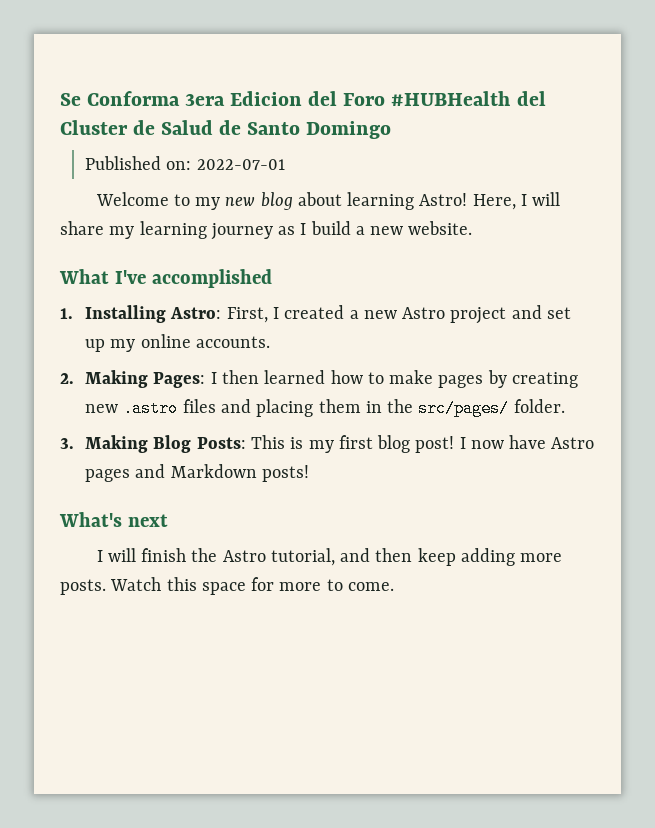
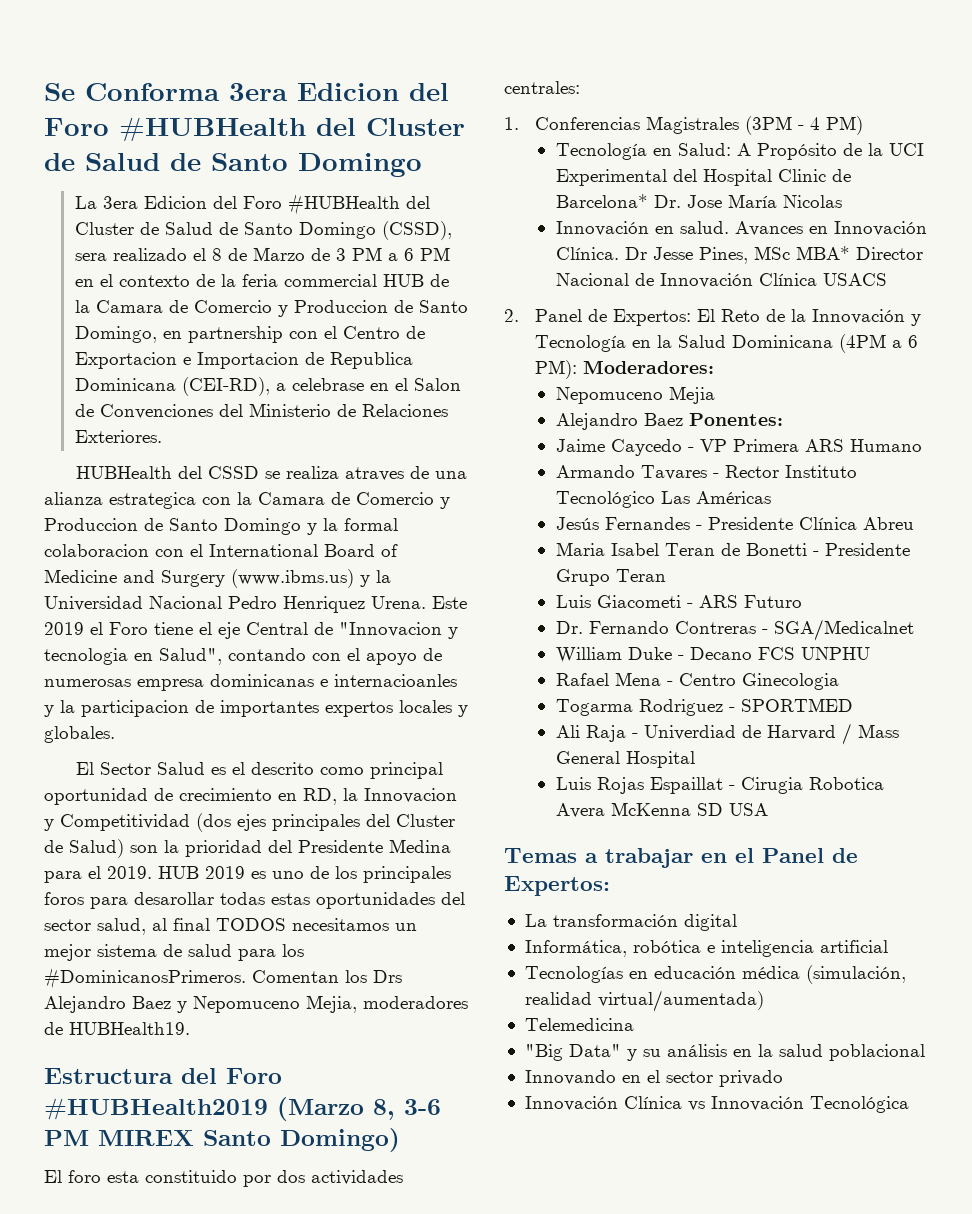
[85,156,285,170] [95,192,561,210] [60,221,473,240] [59,269,272,288] [60,305,571,324] [85,334,270,352] [60,370,578,388] [85,399,565,417] [60,435,595,453] [85,464,309,482] [59,512,168,527] [96,548,563,566] [60,577,394,595] Published on: 2022-07-01 // Welcome to my new blog about learning Astro! Here, I will share my learning journey as I build a new website. // What I've accomplished // 1. Installing Astro: First, I created a new Astro project and set up my online accounts. // 2. Making Pages: I then learned how to make pages by creating new .astro files and placing them in the src/pages/ folder. // 3. Making Blog Posts: This is my first blog post! I now have Astro pages and Markdown posts! // What's next // I will finish the Astro tutorial, and then keep adding more posts. Watch this space for more to come. -> [74,194,430,215] [74,221,452,240] [74,247,450,261] [74,274,449,287] [74,300,468,317] [74,326,425,343] [74,352,413,369] [74,377,461,396] [74,403,448,419] [74,430,162,443] [75,466,467,481] [44,492,450,509] [44,518,398,535] [44,544,398,557] [44,569,391,588] [44,596,467,613] [44,622,458,639] [44,648,442,665] [44,674,457,691] [44,700,468,717] [44,726,115,743] [75,762,443,779] [44,788,457,805] [44,813,455,832] [44,839,451,858] [44,866,451,883] [44,892,465,909] [44,918,417,935] [44,944,304,961] [44,968,402,989] [44,995,468,1013] [44,1022,190,1035] [44,1068,282,1084] [44,1097,441,1121] [44,1128,400,1152] [44,1170,403,1187] [504,81,580,94] [504,116,863,135] [555,143,924,160] [555,169,851,186] [555,194,842,208] [555,221,927,236] [555,246,923,264] [555,273,887,288] [504,309,921,326] [534,334,918,353] [534,360,714,379] [555,386,715,404] [555,413,783,430] [555,439,922,456] [555,465,857,480] [555,491,771,508] [555,517,914,530] [555,542,910,556] [555,569,666,586] [555,595,802,608] [555,619,914,641] [555,647,870,663] [555,672,839,690] [555,698,853,716] [555,723,899,745] [555,751,695,768] [555,777,884,794] [555,802,768,818] [504,848,858,868] [504,876,610,896] [524,914,737,931] [524,940,888,957] [524,965,906,984] [524,990,764,1012] [524,1018,634,1031] [524,1044,925,1061] [524,1070,783,1087] [524,1096,909,1113] La 3era Edicion del Foro #HUBHealth del Cluster de Salud de Santo Domingo (CSSD), sera realizado el 8 de Marzo de 3 PM a 6 PM en el contexto de la feria commercial HUB de la Camara de Comercio y Produccion de Santo Domingo, en partnership con el Centro de Exportacion e Importacion de Republica Dominicana (CEI-RD), a celebrase en el Salon de Convenciones del Ministerio de Relaciones Exteriores. // HUBHealth del CSSD se realiza atraves de una alianza estrategica con la Camara de Comercio y Produccion de Santo Domingo y la formal colaboracion con el International Board of Medicine and Surgery (www.ibms.us) y la Universidad Nacional Pedro Henriquez Urena. Este 2019 el Foro tiene el eje Central de "Innovacion y tecnologia en Salud", contando con el apoyo de numerosas empresa dominicanas e internacioanles y la participacion de importantes expertos locales y globales. // El Sector Salud es el descrito como principal oportunidad de crecimiento en RD, la Innovacion y Competitividad (dos ejes principales del Cluster de Salud) son la prioridad del Presidente Medina para el 2019. HUB 2019 es uno de los principales foros para desarollar todas estas oportunidades del sector salud, al final TODOS necesitamos un mejor sistema de salud para los #DominicanosPrimeros. Comentan los Drs Alejandro Baez y Nepomuceno Mejia, moderadores de HUBHealth19. // Estructura del Foro #HUBHealth2019 (Marzo 8, 3-6 PM MIREX Santo Domingo) // El foro esta constituido por dos actividades centrales: // 1. Conferencias Magistrales (3PM - 4 PM) // Tecnología en Salud: A Propósito de la UCI Experimental del Hospital Clinic de Barcelona* Dr. Jose María Nicolas // Innovación en salud. Avances en Innovación Clínica. Dr Jesse Pines, MSc MBA* Director Nacional de Innovación Clínica USACS // 2. Panel de Expertos: El Reto de la Innovación y Tecnología en la Salud Dominicana (4PM a 6 PM): Moderadores: // Nepomuceno Mejia // Alejandro Baez Ponentes: // Jaime Caycedo - VP Primera ARS Humano // Armando Tavares - Rector Instituto Tecnológico Las Américas // Jesús Fernandes - Presidente Clínica Abreu // Maria Isabel Teran de Bonetti - Presidente Grupo Teran // Luis Giacometi - ARS Futuro // Dr. Fernando Contreras - SGA/Medicalnet // William Duke - Decano FCS UNPHU // Rafael Mena - Centro Ginecologia // Togarma Rodriguez - SPORTMED // Ali Raja - Univerdiad de Harvard / Mass General Hospital // Luis Rojas Espaillat - Cirugia Robotica Avera McKenna SD USA // Temas a trabajar en el Panel de Expertos: // La transformación digital // Informática, robótica e inteligencia artificial // Tecnologías en educación médica (simulación, realidad virtual/aumentada) // Telemedicina // "Big Data" y su análisis en la salud poblacional // Innovando en el sector privado // Innovación Clínica vs Innovación Tecnológica

